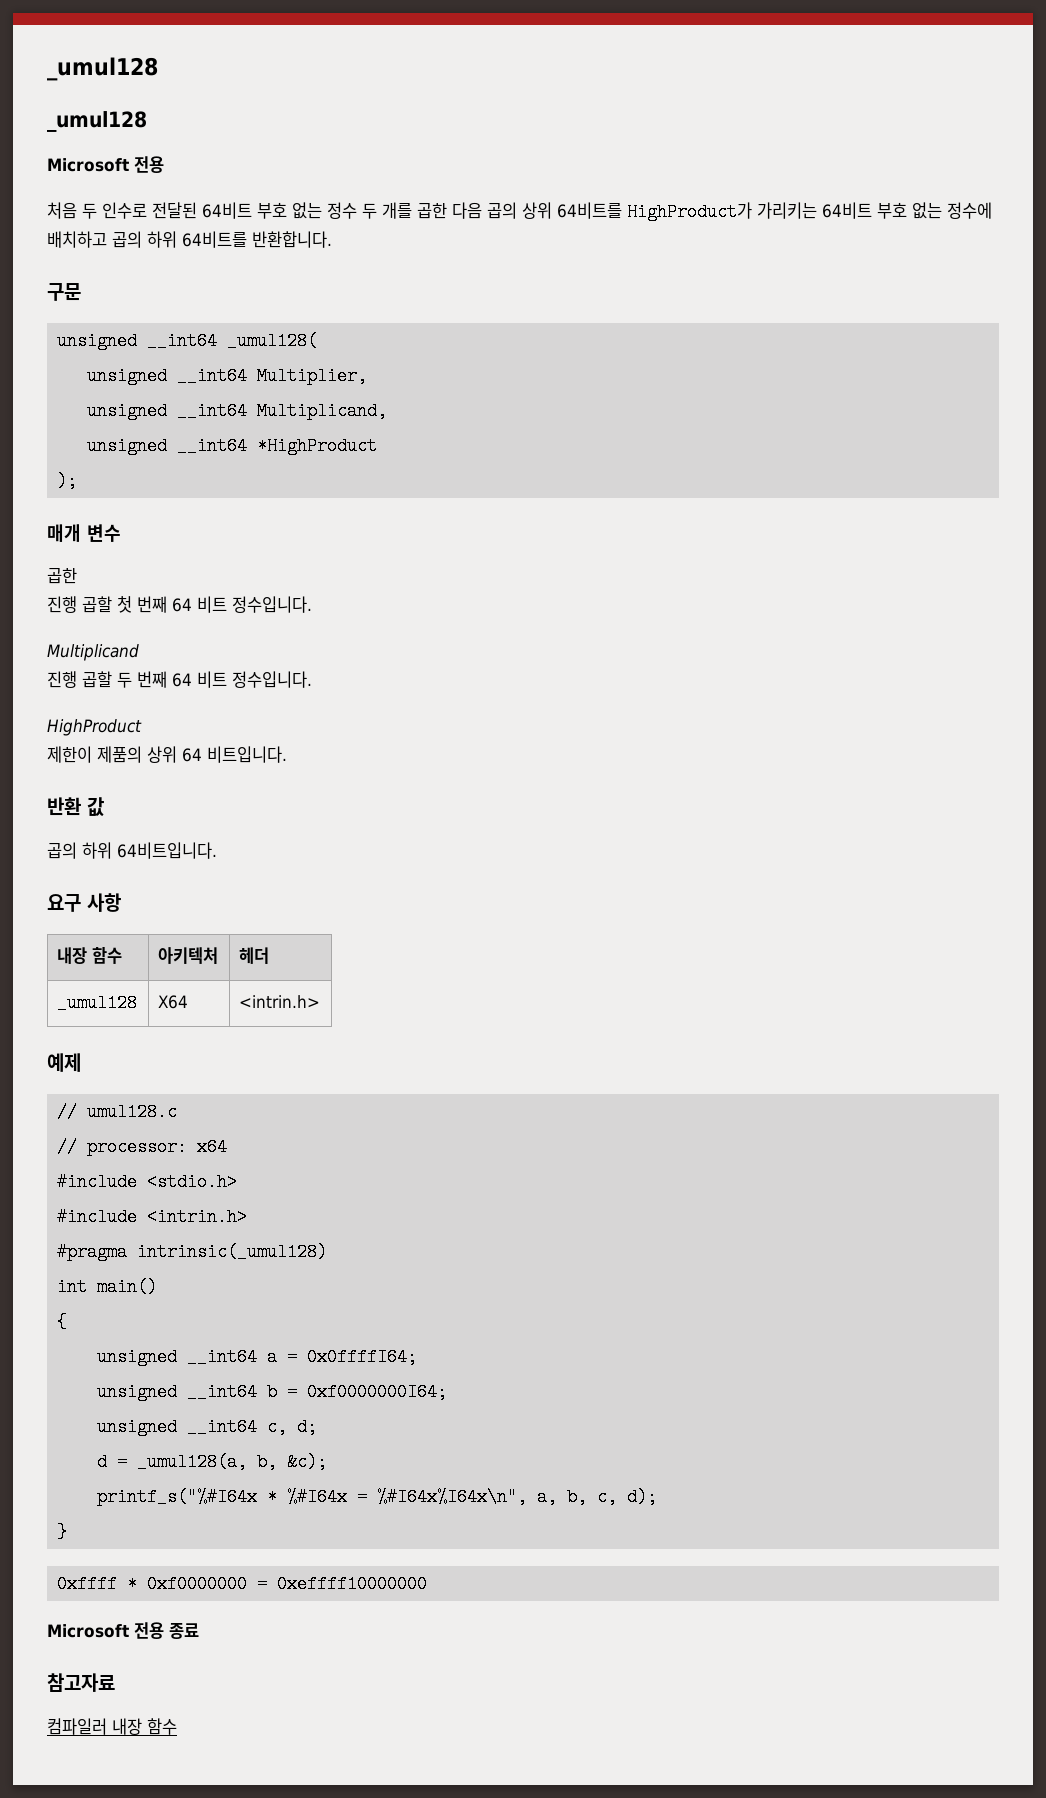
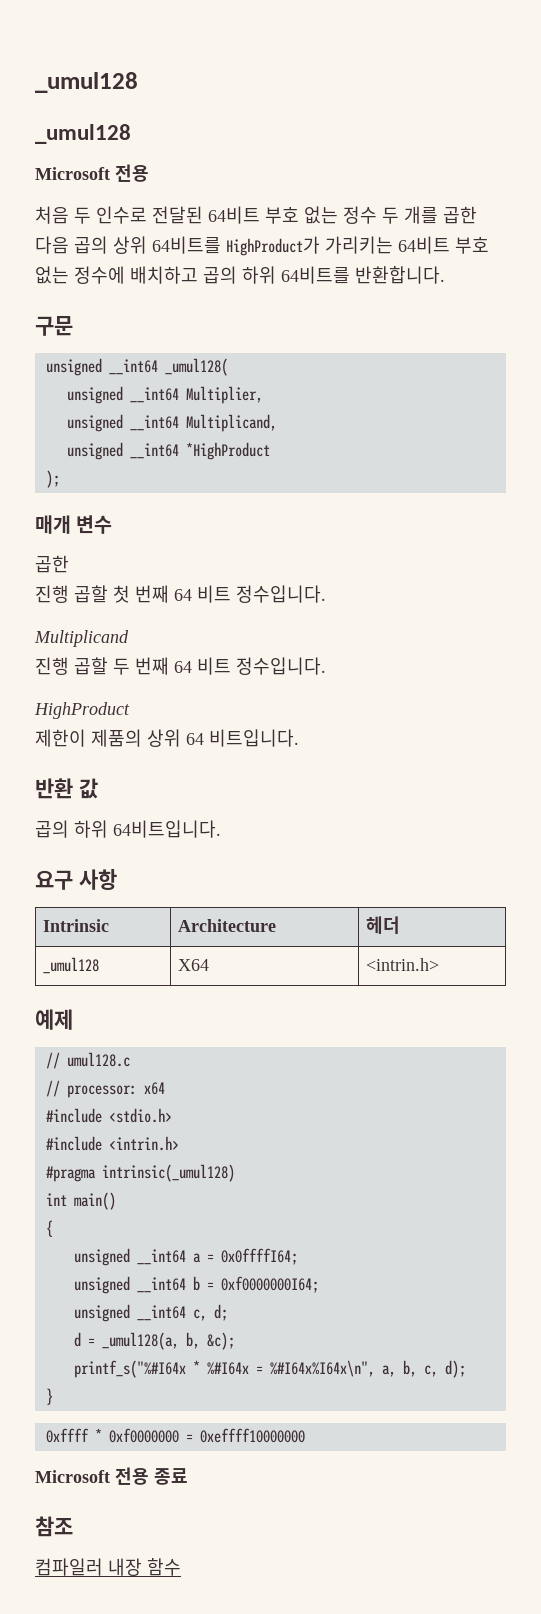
[57,947,123,964] [158,947,219,964] 내장 함수 | 아키텍처 -> [43,919,110,932] [178,919,277,932] Intrinsic | Architecture
[47,1673,115,1692] 참고자료 -> [35,1516,73,1537] 참조

